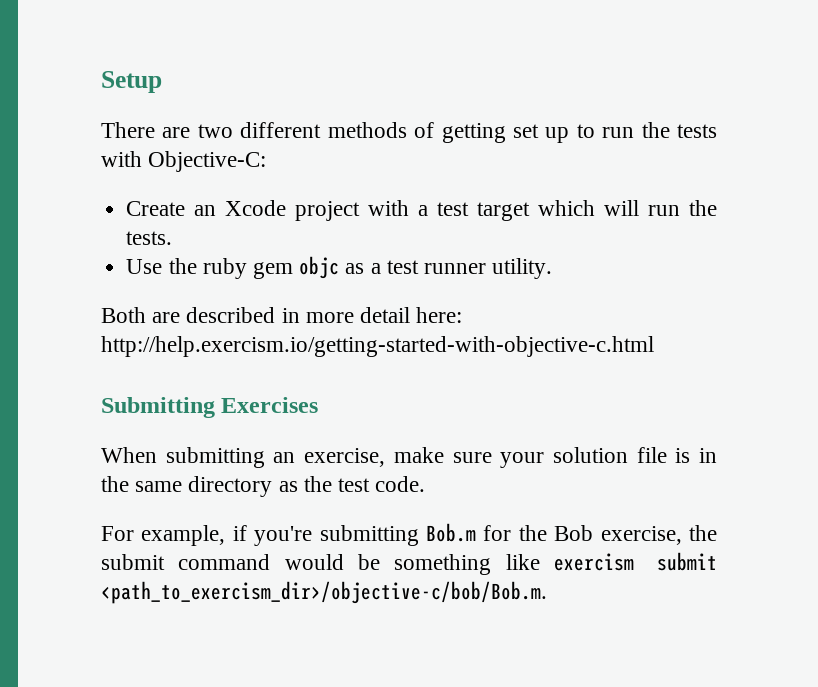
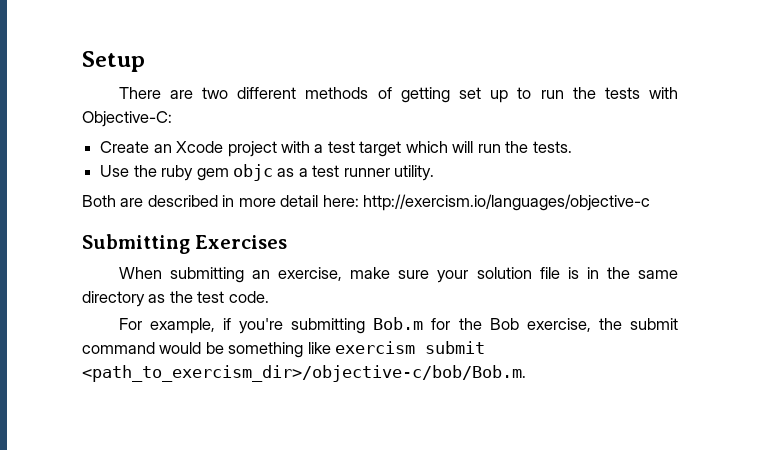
[101,336,654,357] http://help.exercism.io/getting-started-with-objective-c.html -> [363,194,651,211] http://exercism.io/languages/objective-c

